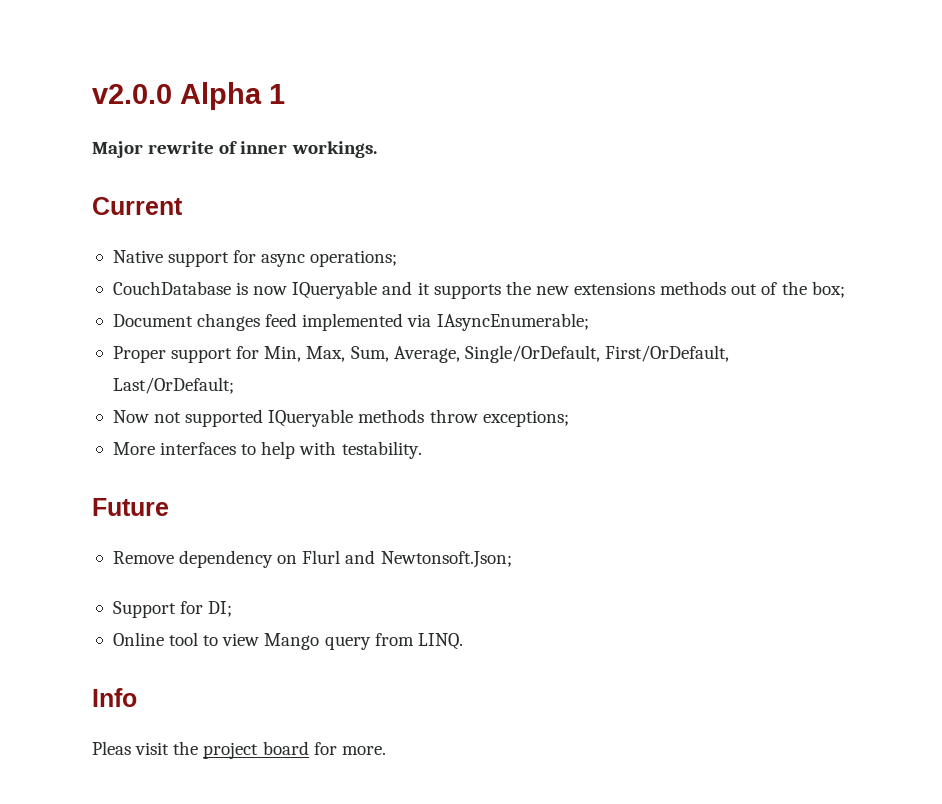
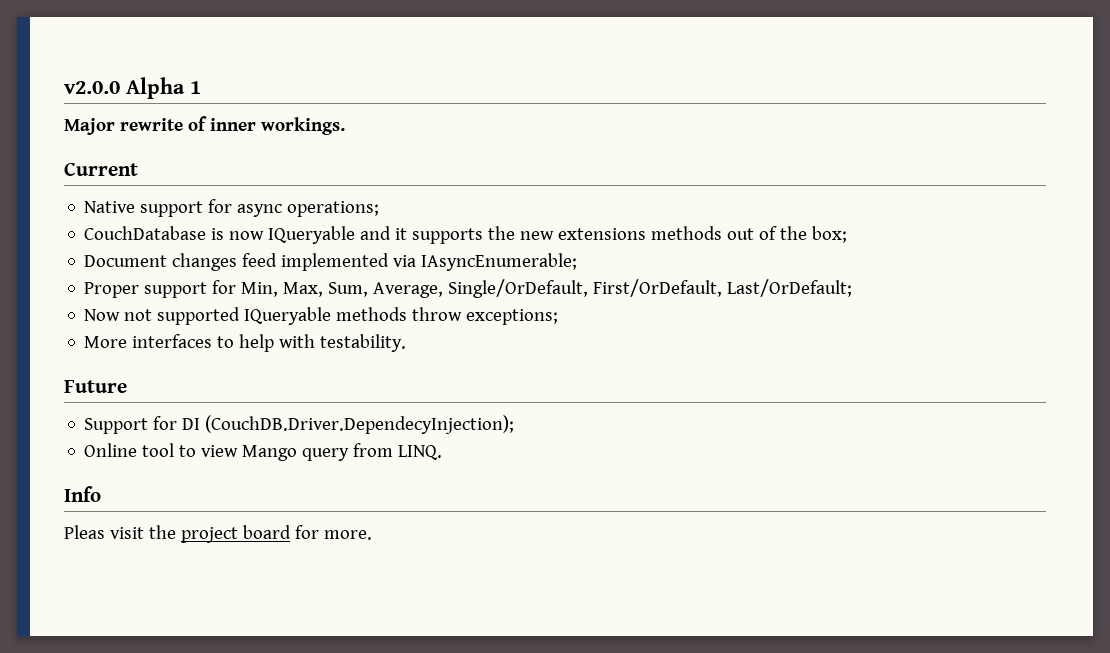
[112,550,512,568] // Remove dependency on Flurl and Newtonsoft.Json; -> (127, 386) none
[208,601,233,617] DI; -> [182,415,515,434] DI (CouchDB.Driver.DependecyInjection);

